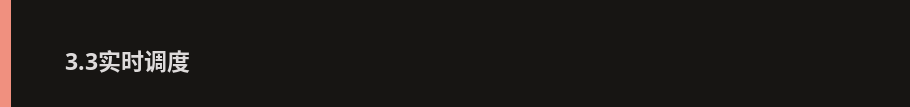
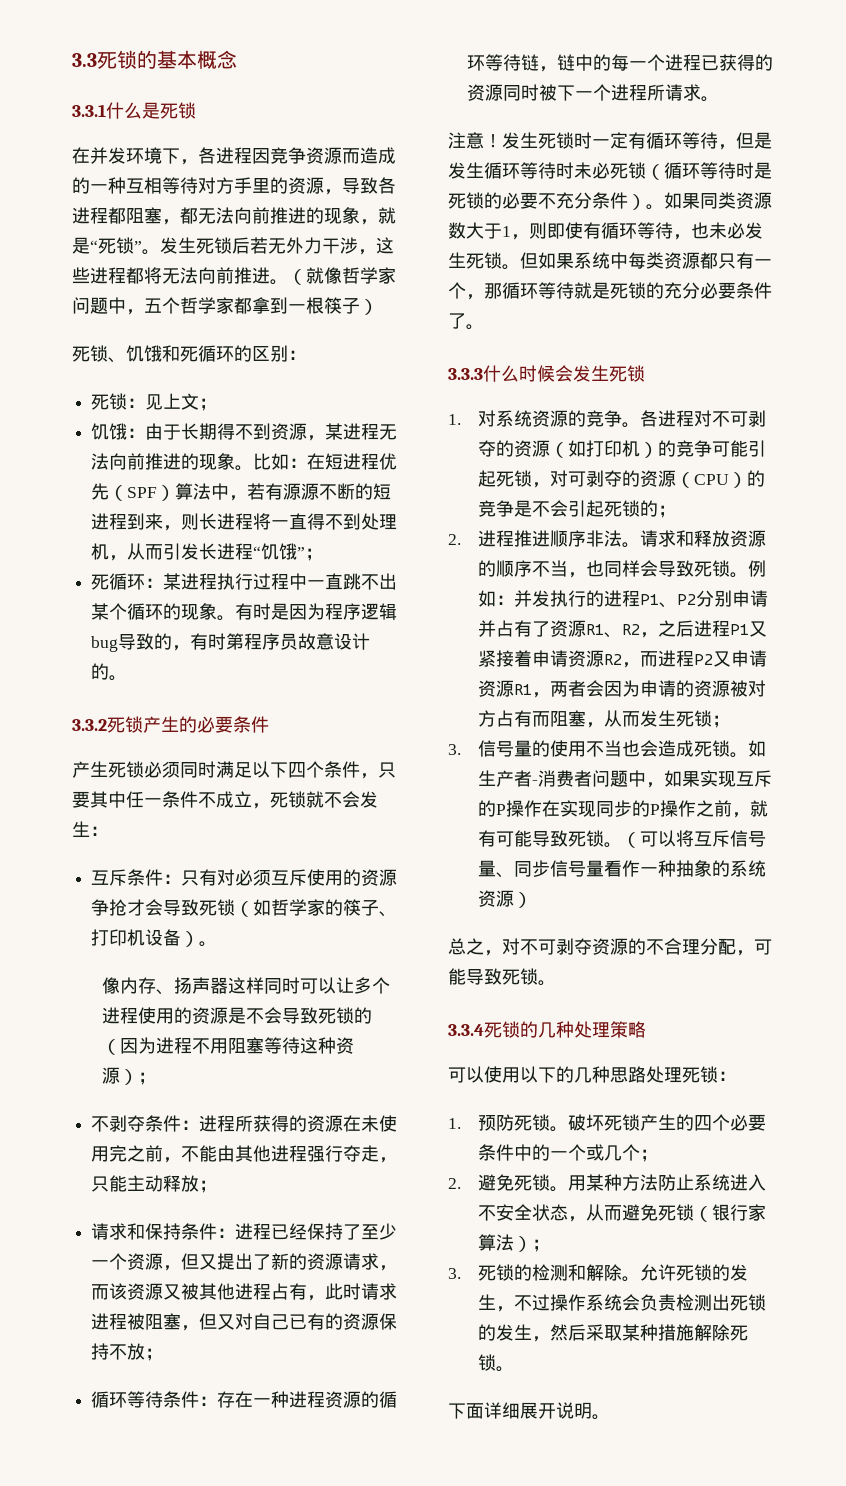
[98,49,190,73] 实时调度 -> [97,50,237,69] [72,102,196,119] [72,147,396,165] [72,177,396,195] [72,207,396,225] [72,237,394,255] [72,267,396,285] [72,297,378,315] [72,345,306,363] [91,393,218,411] [91,423,398,441] [91,453,398,471] [91,483,392,501] [91,513,398,531] [91,543,324,561] [91,573,398,590] [91,603,398,621] [91,633,371,652] [91,663,128,681] [72,716,269,733] [72,761,396,779] [72,791,378,809] [72,821,108,837] [91,869,398,886] [91,899,398,917] [91,929,218,947] [102,977,391,995] [102,1007,373,1024] [102,1037,355,1055] [102,1067,157,1085] [91,1115,398,1132] [91,1145,398,1163] [91,1175,218,1193] [91,1223,398,1240] [91,1253,398,1271] [91,1283,398,1301] [91,1313,398,1331] [91,1343,164,1361] [91,1391,398,1408] [467,54,774,72] [467,84,720,102] [448,132,772,150] [448,162,772,180] [448,192,772,210] [448,222,763,240] [448,252,772,270] [448,282,772,300] [448,313,484,330] [448,365,645,382] [448,410,767,428] [478,440,767,458] [478,470,766,488] [478,500,677,518] [448,530,767,548] [478,560,767,578] [478,590,769,608] [478,620,768,638] [478,650,768,668] [478,680,767,698] [478,710,731,728] [448,740,767,758] [478,770,773,788] [478,800,769,818] [478,830,767,848] [478,860,767,878] [478,890,533,908] [448,938,772,956] [448,968,556,986] [448,1021,646,1038] [448,1066,736,1083] [448,1114,767,1132] [478,1144,659,1162] [448,1174,767,1192] [478,1204,767,1222] [478,1234,551,1252] [448,1264,749,1282] [478,1294,767,1312] [478,1324,749,1342] [478,1354,515,1372] [448,1402,610,1420] 死锁的基本概念 // 3.3.1什么是死锁 // 在并发环境下，各进程因竞争资源而造成的一种互相等待对方手里的资源，导致各进程都阻塞，都无法向前推进的现象，就是“死锁”。发生死锁后若无外力干涉，这些进程都将无法向前推进。（就像哲学家问题中，五个哲学家都拿到一根筷子） // 死锁、饥饿和死循环的区别： // 死锁：见上文； // 饥饿：由于长期得不到资源，某进程无法向前推进的现象。比如：在短进程优先（SPF）算法中，若有源源不断的短进程到来，则长进程将一直得不到处理机，从而引发长进程“饥饿”； // 死循环：某进程执行过程中一直跳不出某个循环的现象。有时是因为程序逻辑bug导致的，有时第程序员故意设计的。 // 3.3.2死锁产生的必要条件 // 产生死锁必须同时满足以下四个条件，只要其中任一条件不成立，死锁就不会发生： // 互斥条件：只有对必须互斥使用的资源争抢才会导致死锁（如哲学家的筷子、打印机设备）。 // 像内存、扬声器这样同时可以让多个进程使用的资源是不会导致死锁的（因为进程不用阻塞等待这种资源）； // 不剥夺条件：进程所获得的资源在未使用完之前，不能由其他进程强行夺走，只能主动释放； // 请求和保持条件：进程已经保持了至少一个资源，但又提出了新的资源请求，而该资源又被其他进程占有，此时请求进程被阻塞，但又对自己已有的资源保持不放； // 循环等待条件：存在一种进程资源的循环等待链，链中的每一个进程已获得的资源同时被下一个进程所请求。 // 注意！发生死锁时一定有循环等待，但是发生循环等待时未必死锁（循环等待时是死锁的必要不充分条件）。如果同类资源数大于1，则即使有循环等待，也未必发生死锁。但如果系统中每类资源都只有一个，那循环等待就是死锁的充分必要条件了。 // 3.3.3什么时候会发生死锁 // 1.对系统资源的竞争。各进程对不可剥夺的资源（如打印机）的竞争可能引起死锁，对可剥夺的资源（CPU）的竞争是不会引起死锁的； // 2.进程推进顺序非法。请求和释放资源的顺序不当，也同样会导致死锁。例如：并发执行的进程P1、P2分别申请并占有了资源R1、R2，之后进程P1又紧接着申请资源R2，而进程P2又申请资源R1，两者会因为申请的资源被对方占有而阻塞，从而发生死锁； // 3.信号量的使用不当也会造成死锁。如生产者-消费者问题中，如果实现互斥的P操作在实现同步的P操作之前，就有可能导致死锁。（可以将互斥信号量、同步信号量看作一种抽象的系统资源） // 总之，对不可剥夺资源的不合理分配，可能导致死锁。 // 3.3.4死锁的几种处理策略 // 可以使用以下的几种思路处理死锁： // 1.预防死锁。破坏死锁产生的四个必要条件中的一个或几个； // 2.避免死锁。用某种方法防止系统进入不安全状态，从而避免死锁（银行家算法）； // 3.死锁的检测和解除。允许死锁的发生，不过操作系统会负责检测出死锁的发生，然后采取某种措施解除死锁。 // 下面详细展开说明。

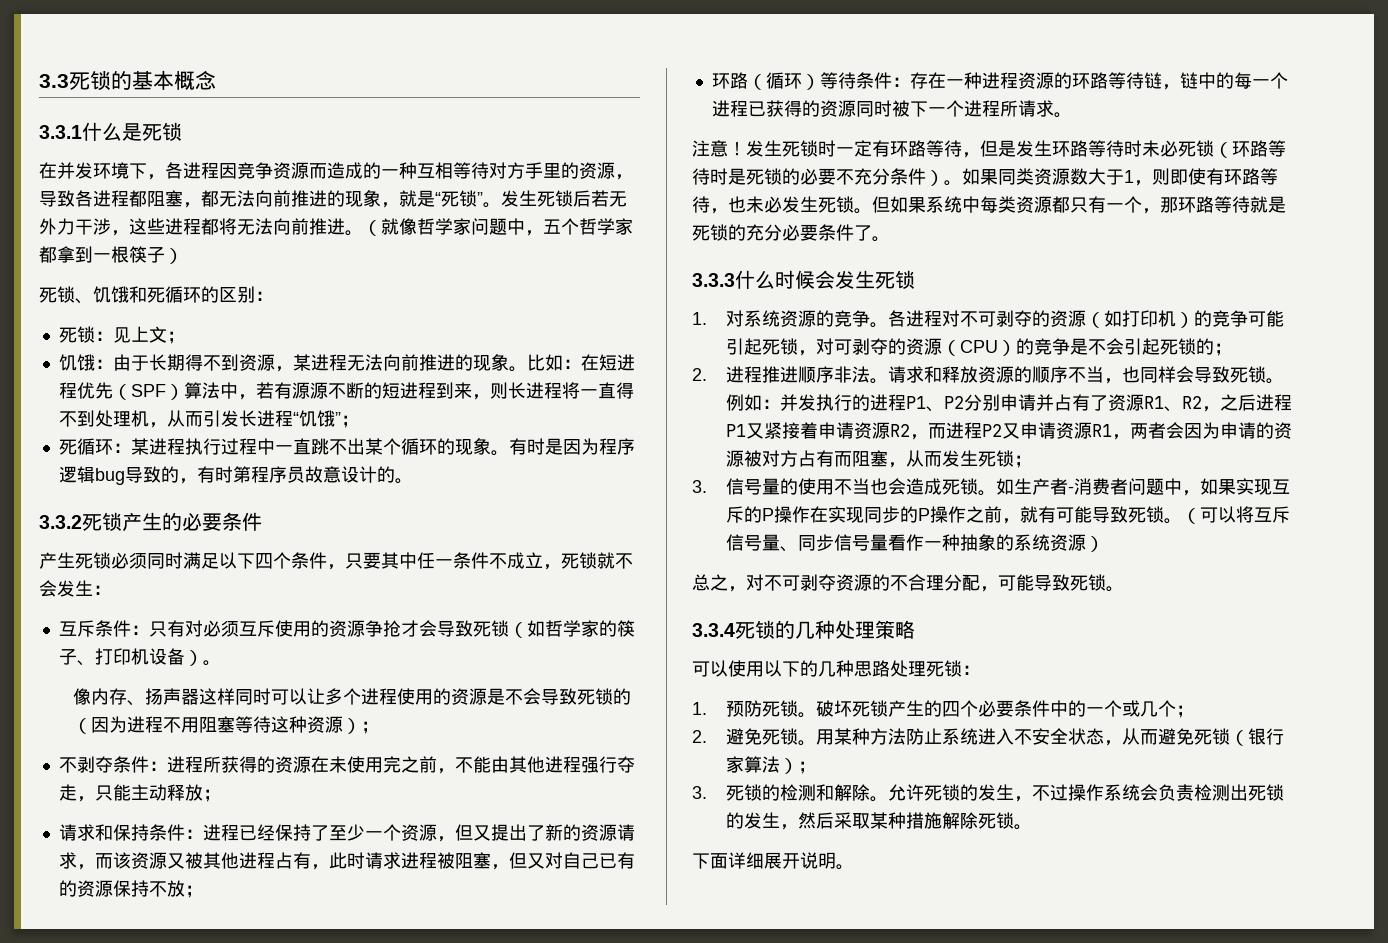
[91,1391,128,1408] 循环 -> [711,72,820,90] 环路（循环）
[379,1391,398,1408] [467,55,486,71] 循环 -> [1071,72,1108,89] 环路
[646,132,682,149] 循环 -> [890,140,926,157] 环路
[484,162,520,179] 循环 -> [1052,140,1088,157] 环路
[664,162,700,179] 循环 -> [1232,140,1268,157] 环路
[601,222,637,239] 循环 -> [1224,168,1260,185] 环路
[502,282,538,299] 循环 -> [1178,196,1214,213] 环路

